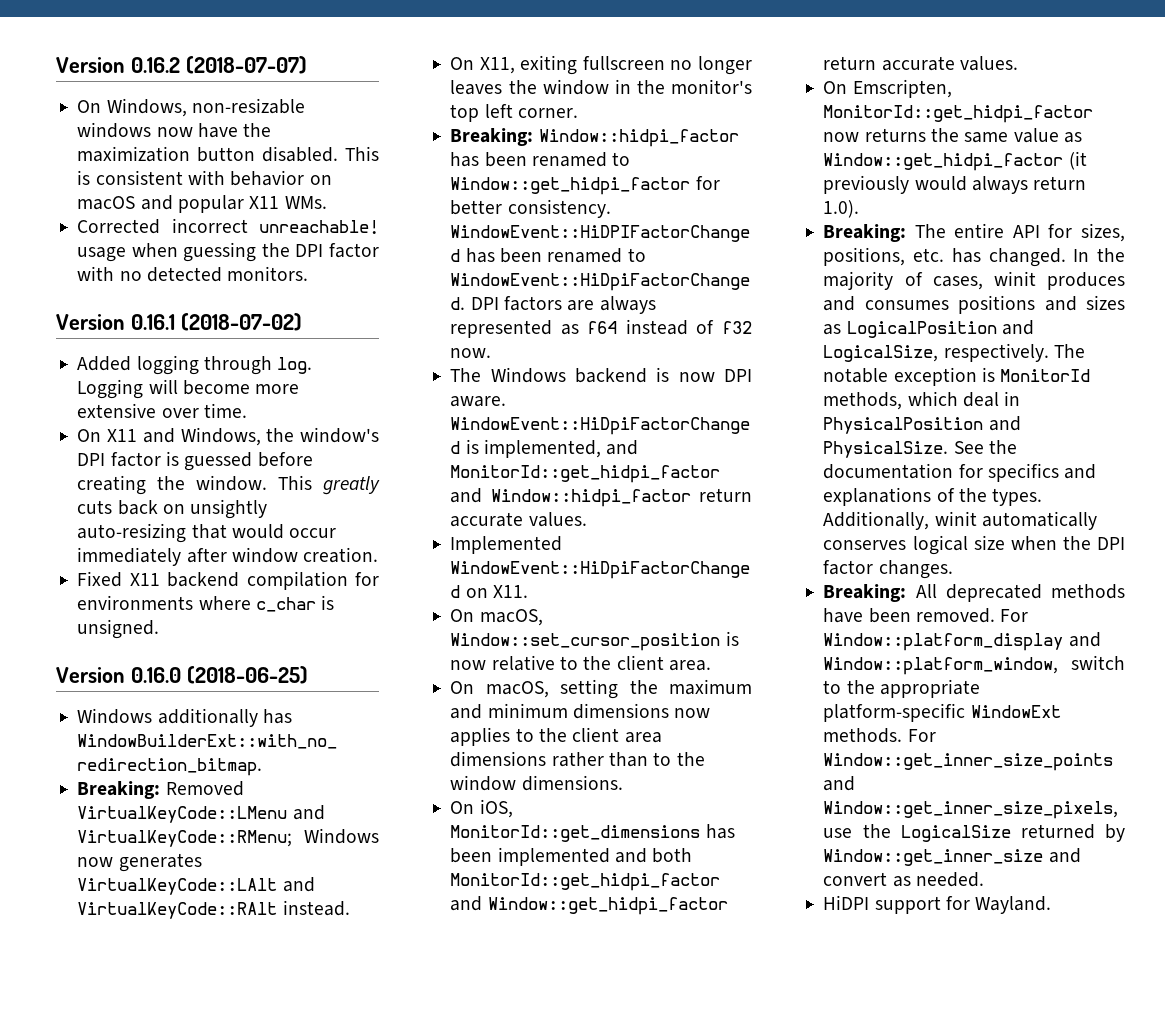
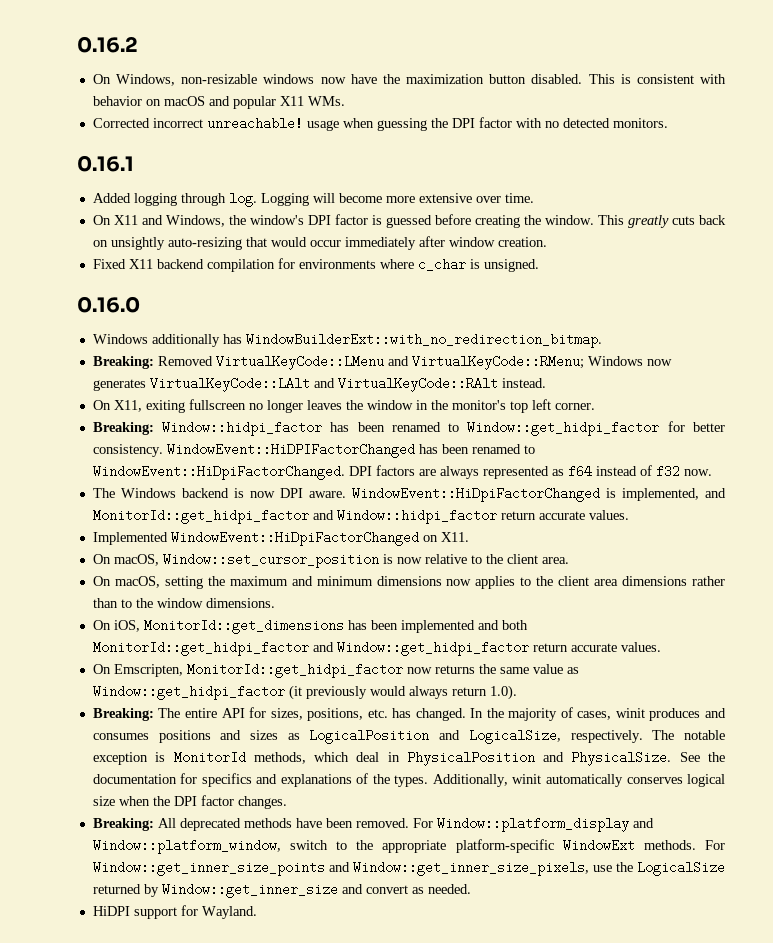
[56,57,125,73] Version -> (77, 44) none
[185,56,307,74] (2018-07-07) -> (138, 44) none
[56,314,125,330] Version -> (668, 123) none
[180,313,302,331] (2018-07-02) -> (134, 163) none
[56,667,125,683] Version -> (539, 265) none
[186,666,308,684] (2018-06-25) -> (140, 304) none

